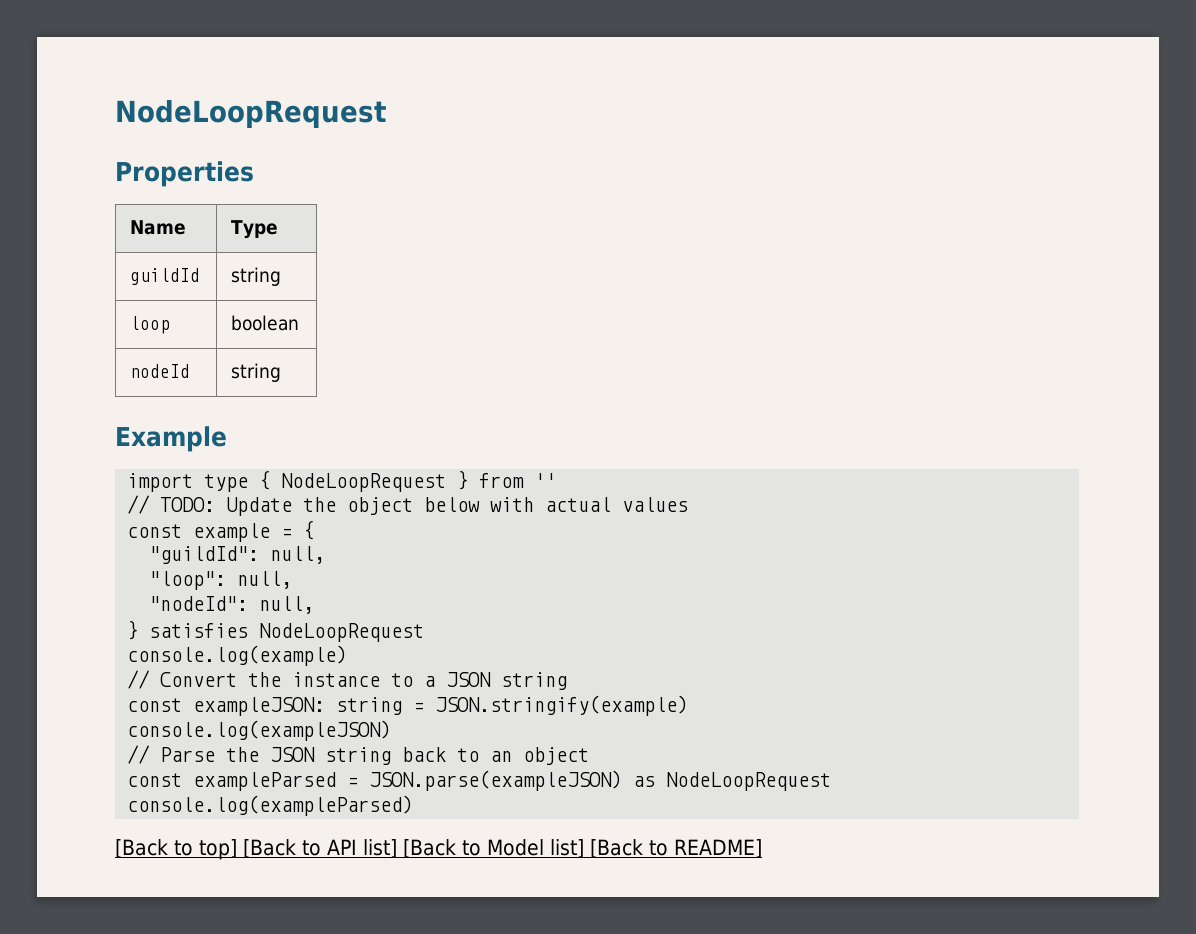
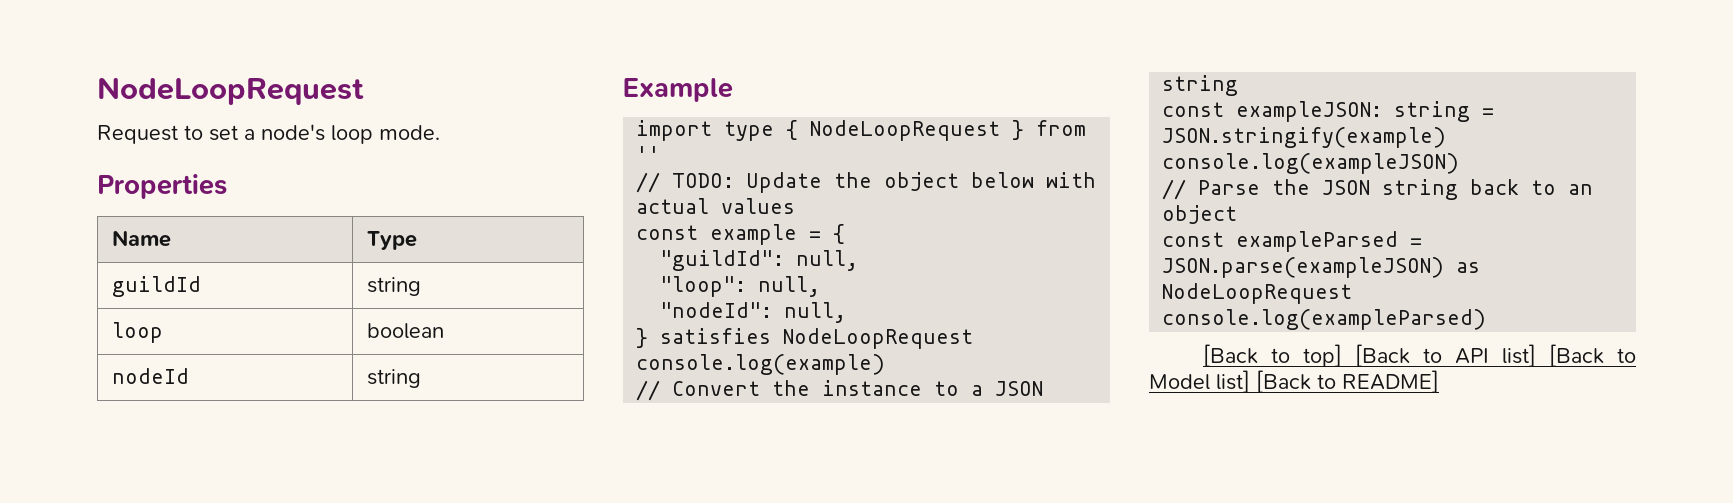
[115,99,386,129] NodeLoopRequest -> [97,77,364,105] [97,124,440,144] NodeLoopRequest // Request to set a node's loop mode.

